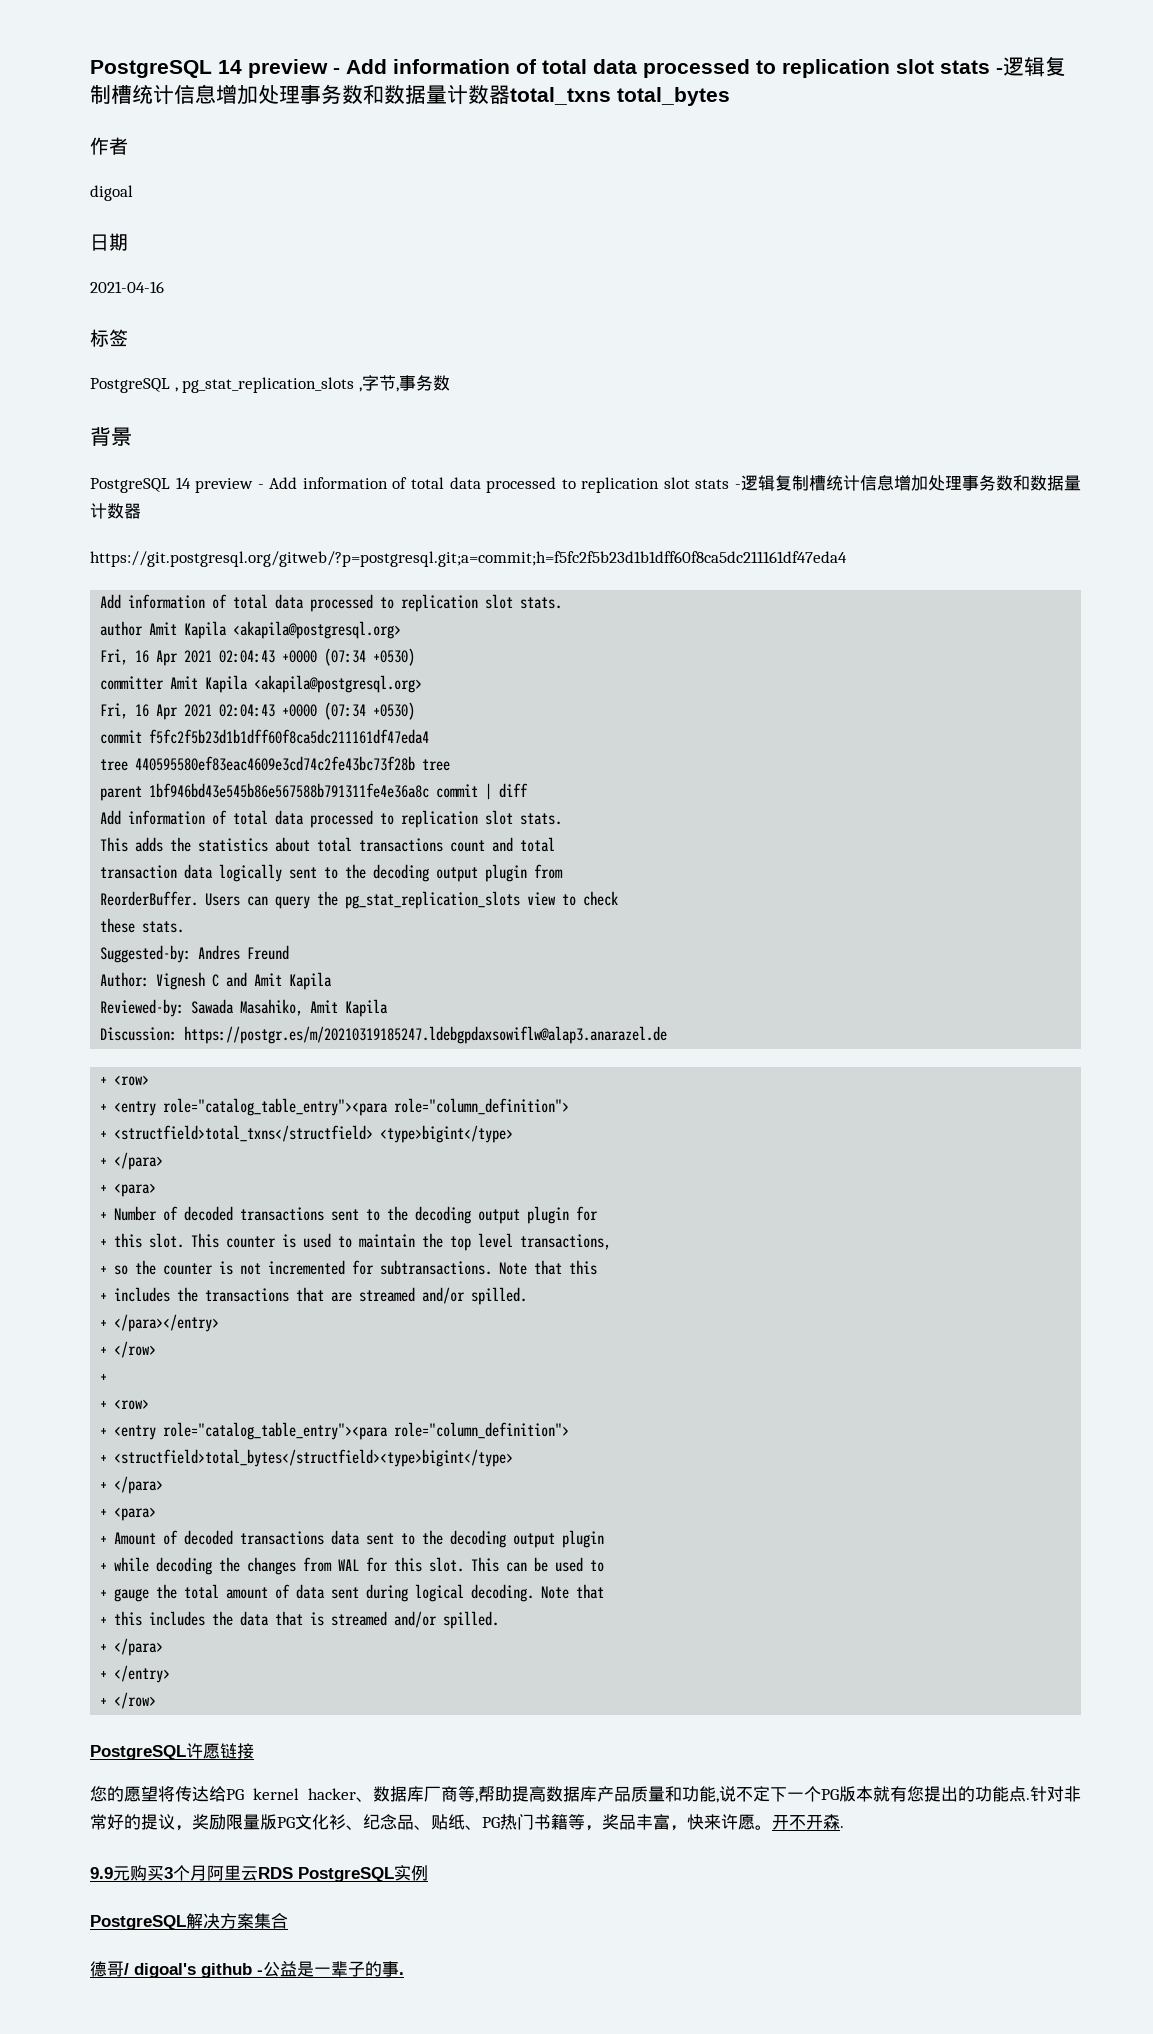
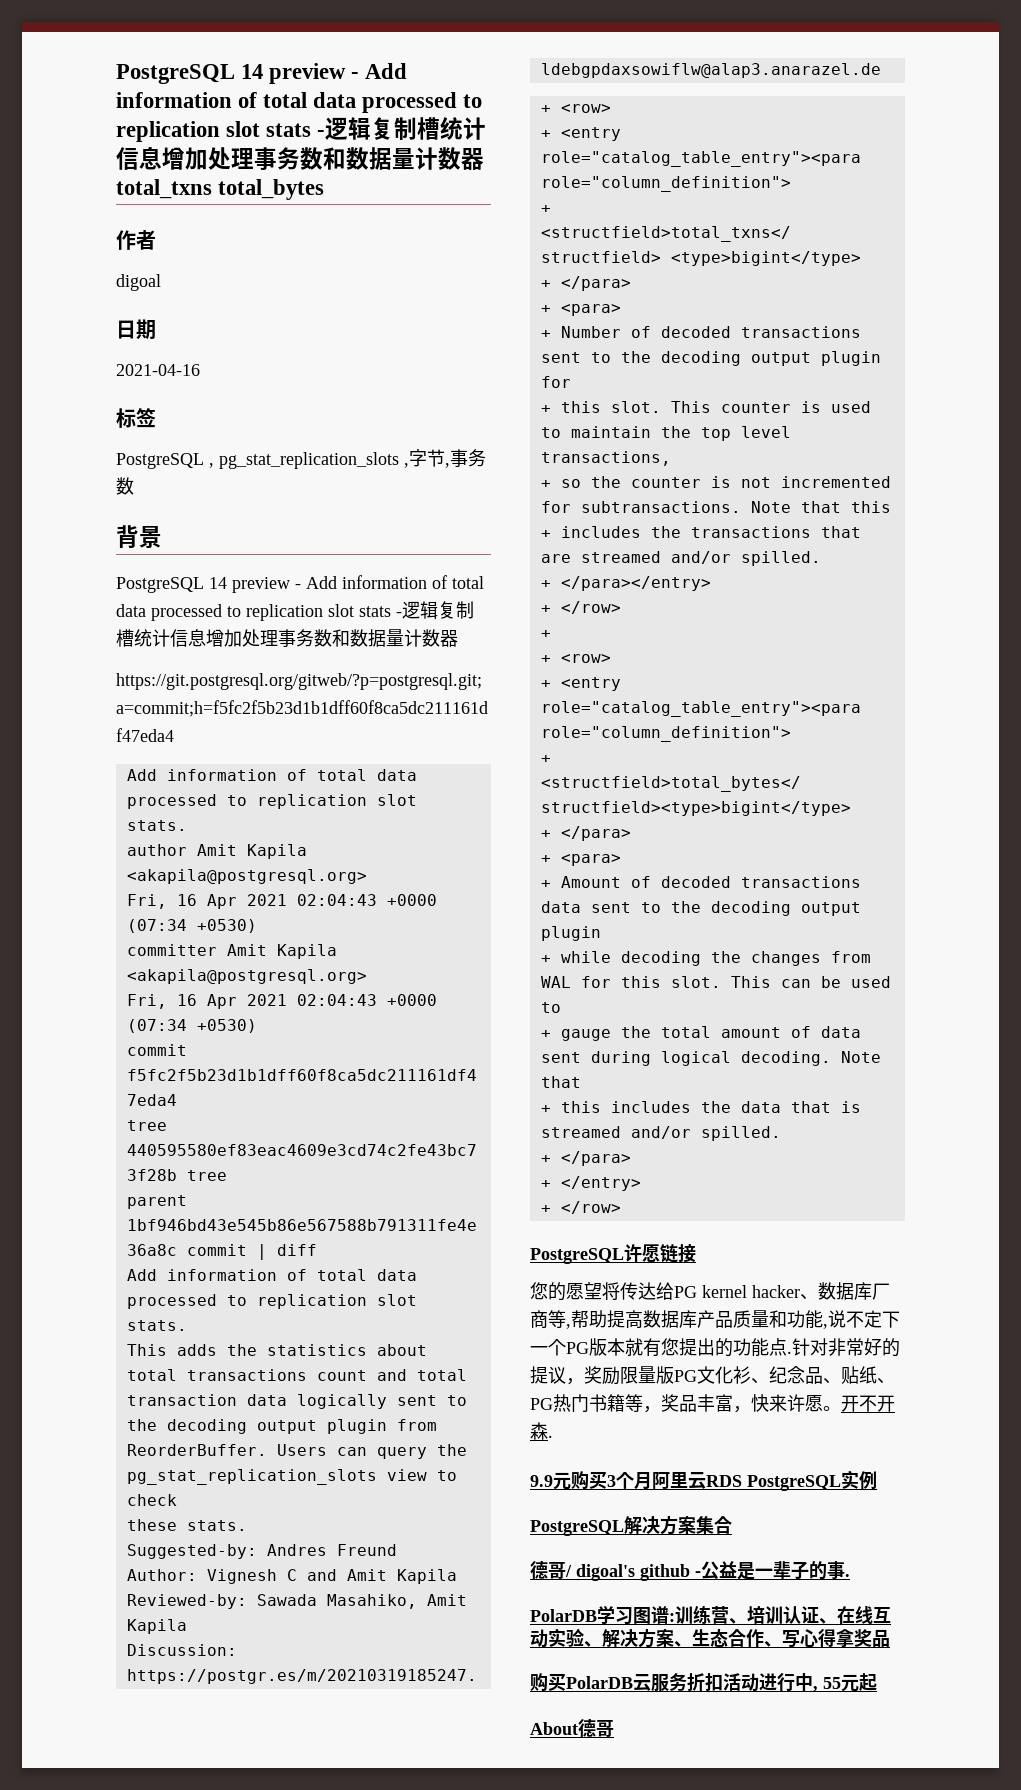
(404, 1973) none -> [530,1605,891,1625] [530,1628,890,1648] [530,1673,877,1692] [530,1718,614,1737] // PolarDB学习图谱:训练营、培训认证、在线互动实验、解决方案、生态合作、写心得拿奖品 // 购买PolarDB云服务折扣活动进行中, 55元起 // About德哥

